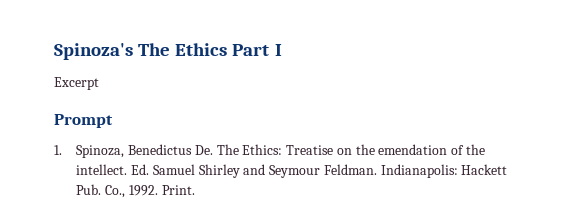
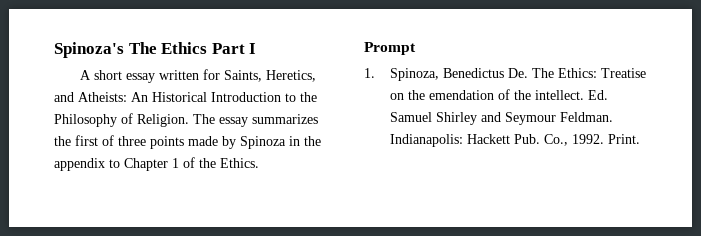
[54,77,99,90] Excerpt -> [79,69,316,83] [54,92,317,102] [54,113,318,127] [54,135,321,149] [54,157,259,171] A short essay written for Saints, Heretics, and Atheists: An Historical Introduction to the Philosophy of Religion. The essay summarizes the first of three points made by Spinoza in the appendix to Chapter 1 of the Ethics.

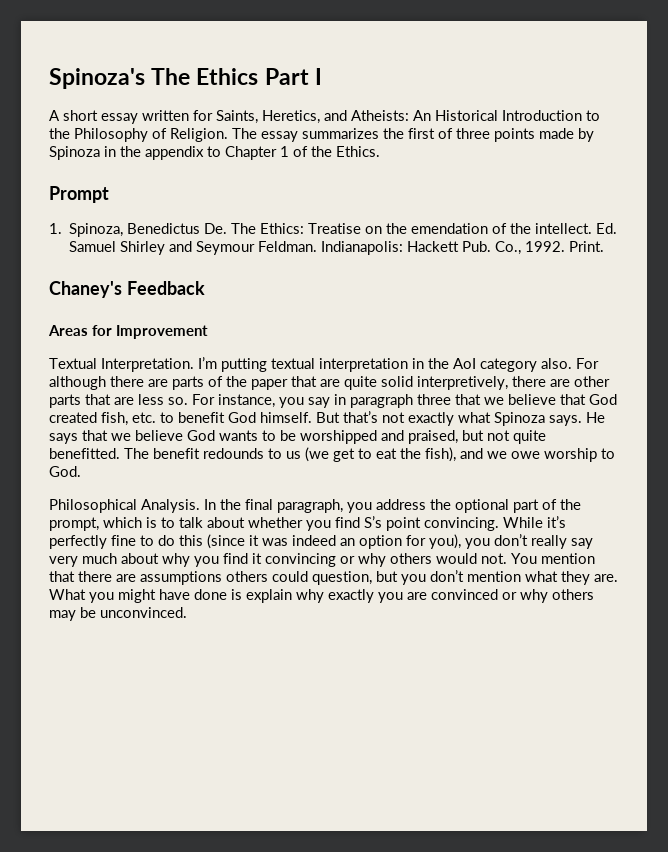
(640, 139) none -> [49,281,205,298] [48,325,208,339] [49,357,599,372] [49,376,610,390] [49,394,617,408] [49,411,605,426] [49,430,546,444] [49,447,615,462] [49,466,81,477] [49,499,581,513] [49,516,566,531] [49,534,593,549] [49,553,595,567] [49,570,618,585] [49,589,594,603] [49,607,187,621] // Chaney's Feedback // Areas for Improvement // Textual Interpretation. I’m putting textual interpretation in the AoI category also. For although there are parts of the paper that are quite solid interpretively, there are other parts that are less so. For instance, you say in paragraph three that we believe that God created fish, etc. to benefit God himself. But that’s not exactly what Spinoza says. He says that we believe God wants to be worshipped and praised, but not quite benefitted. The benefit redounds to us (we get to eat the fish), and we owe worship to God. // Philosophical Analysis. In the final paragraph, you address the optional part of the prompt, which is to talk about whether you find S’s point convincing. While it’s perfectly fine to do this (since it was indeed an option for you), you don’t really say very much about why you find it convincing or why others would not. You mention that there are assumptions others could question, but you don’t mention what they are. What you might have done is explain why exactly you are convinced or why others may be unconvinced.

